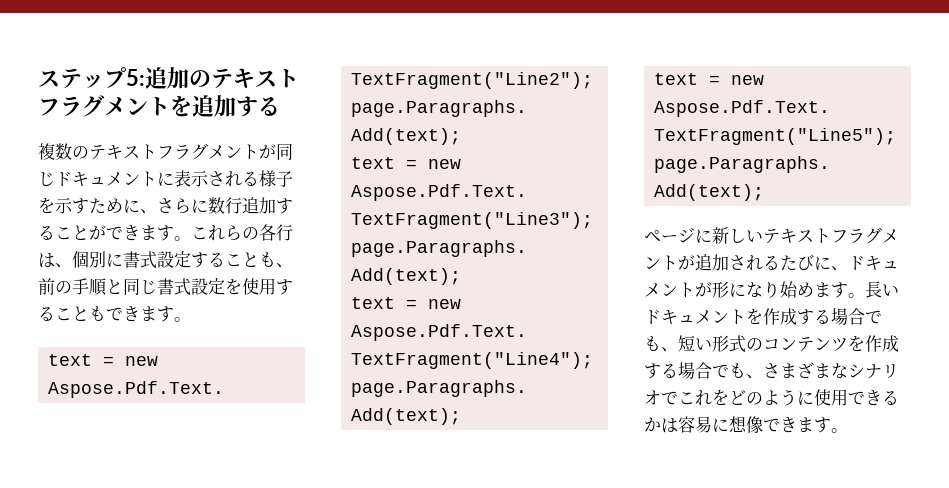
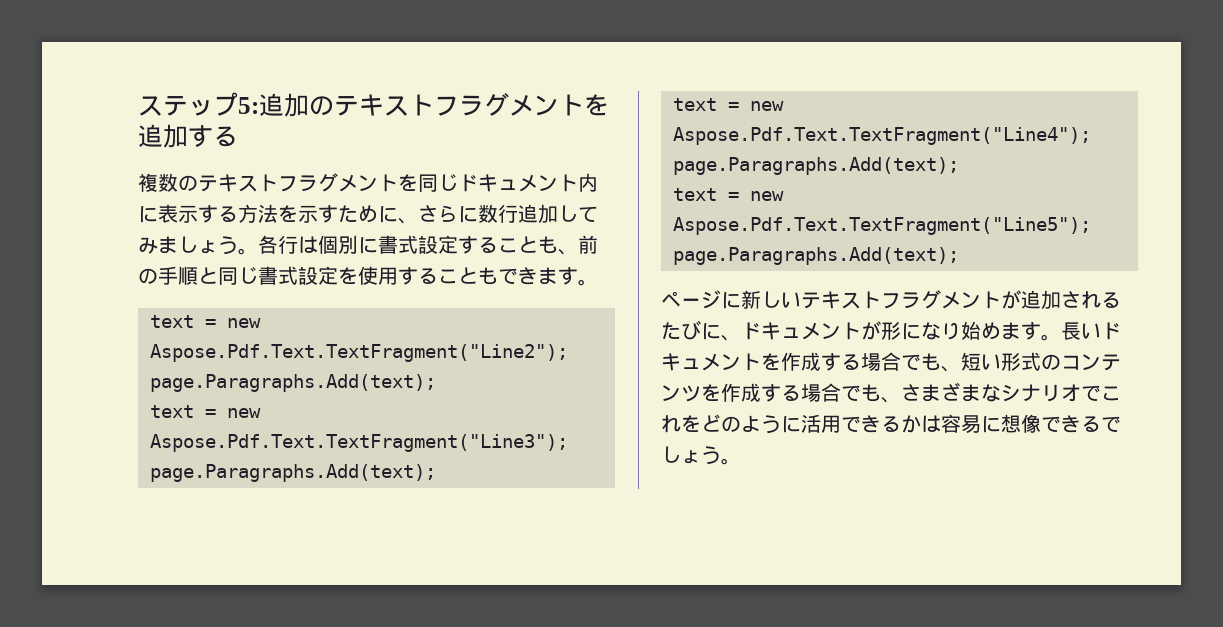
[259,144,276,159] が -> [398,174,418,192] を
[157,170,293,187] に表示される様子 -> [578,173,598,192] [138,204,278,223] 内に表示する方法
[276,198,293,214] [38,224,293,241] [38,253,72,268] することができます。これらの各行は、 -> [558,205,598,223] [138,235,318,255] してみましょう。各行は
[814,389,831,406] 使 -> [801,414,821,433] 活
[797,417,831,433] ます -> [1081,416,1121,433] [661,446,721,465] るでしょう

